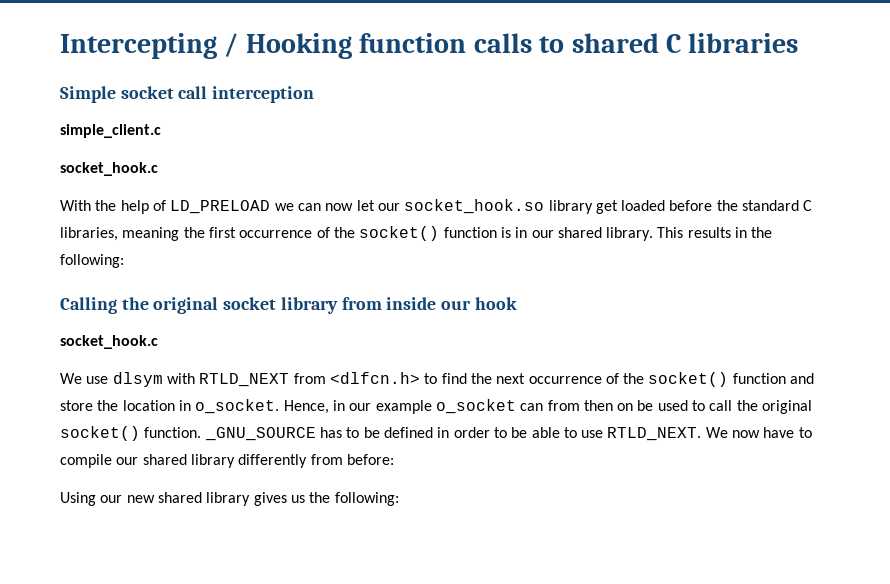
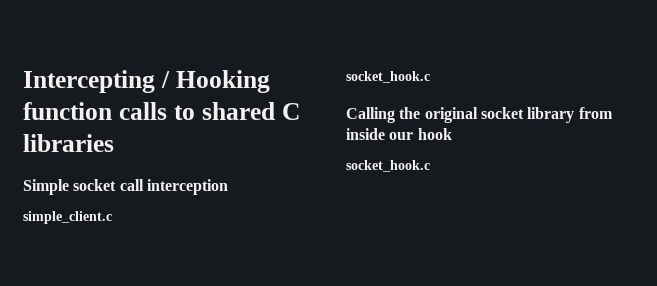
[60,199,813,214] [60,226,773,241] [60,254,124,268] // With the help of LD_PRELOAD we can now let our socket_hook.so library get loaded before the standard C libraries, meaning the first occurrence of the socket() function is in our shared library. This results in the following: -> (430, 77) none
[60,372,815,387] [60,399,813,414] [60,426,812,441] [60,454,394,468] [60,492,399,506] // We use dlsym with RTLD_NEXT from <dlfcn.h> to find the next occurrence of the socket() function and store the location in o_socket. Hence, in our example o_socket can from then on be used to call the original socket() function. _GNU_SOURCE has to be defined in order to be able to use RTLD_NEXT. We now have to compile our shared library differently from before: // Using our new shared library gives us the following: -> (430, 166) none

